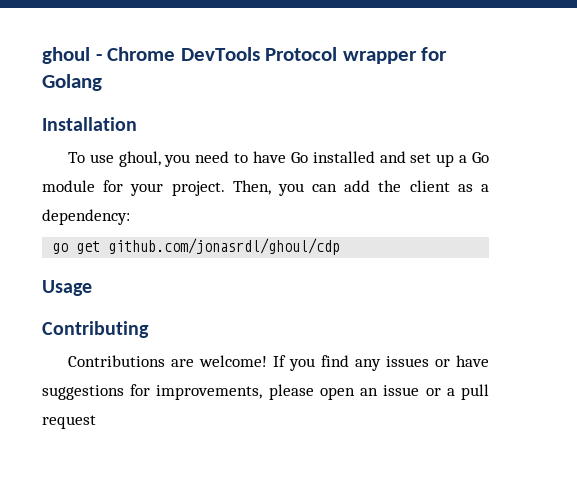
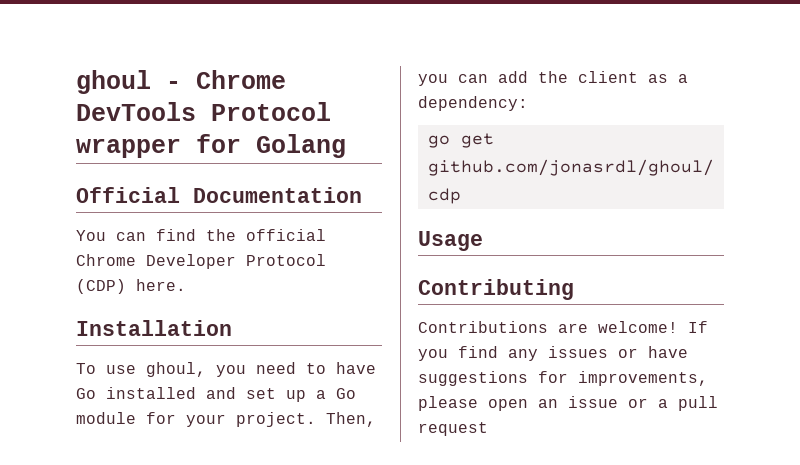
(102, 82) none -> [76,187,362,203] [76,229,326,241] [76,254,326,269] [76,279,186,294] // Official Documentation // You can find the official Chrome Developer Protocol (CDP) here.

